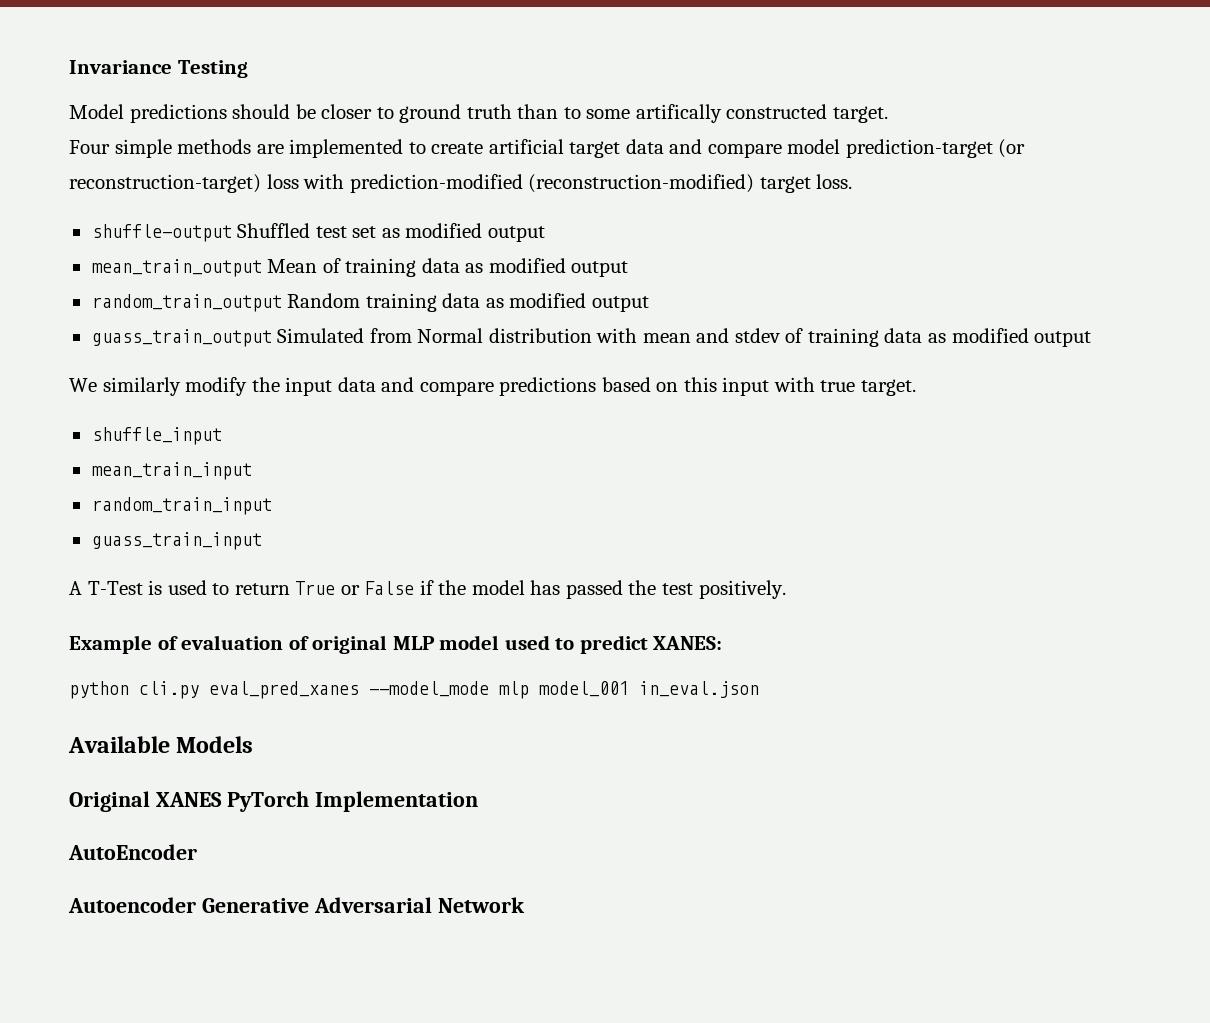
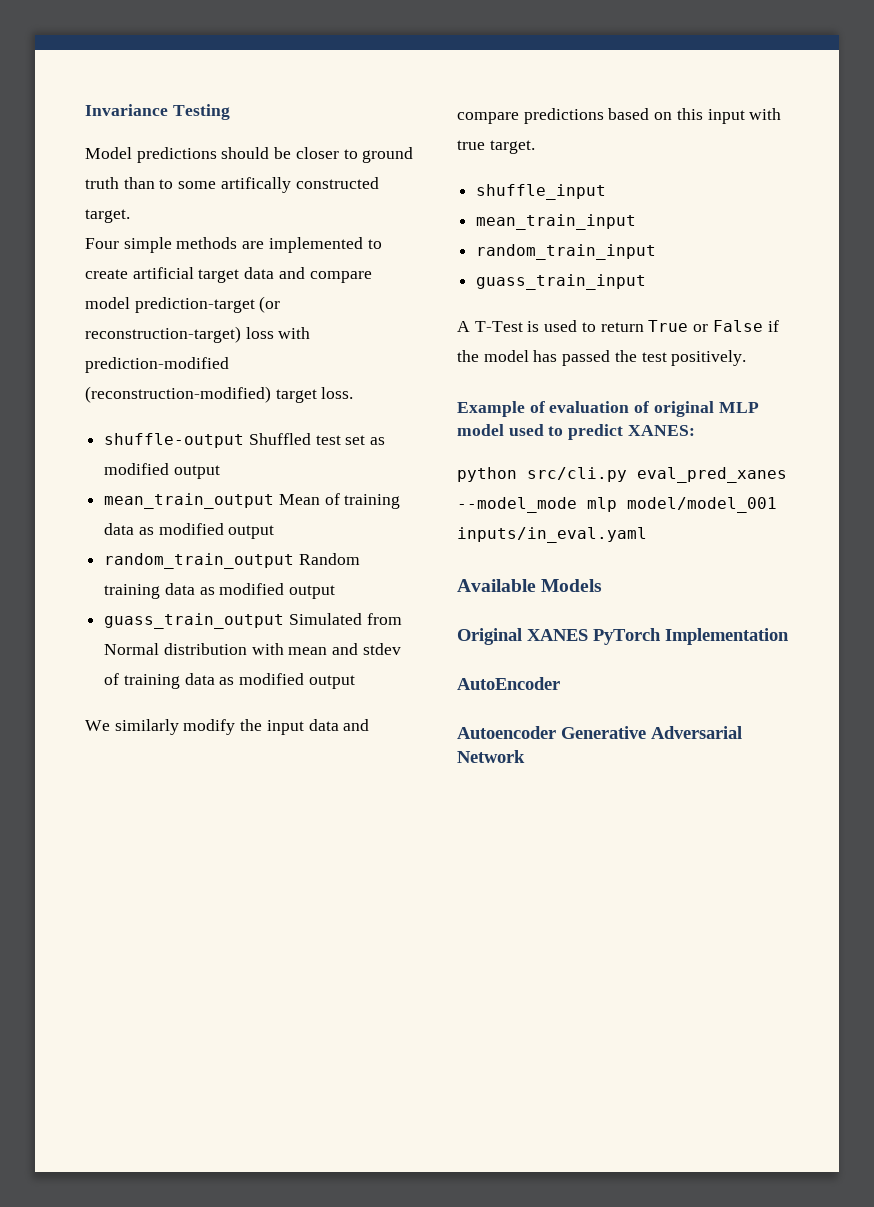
[139,681,199,699] cli.py -> [527,467,627,482] src/cli.py
[539,681,759,698] model_001 in_eval.json -> [627,497,777,513] [457,527,647,543] model/model_001 inputs/in_eval.yaml

